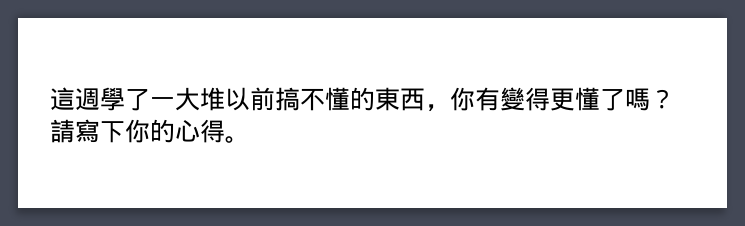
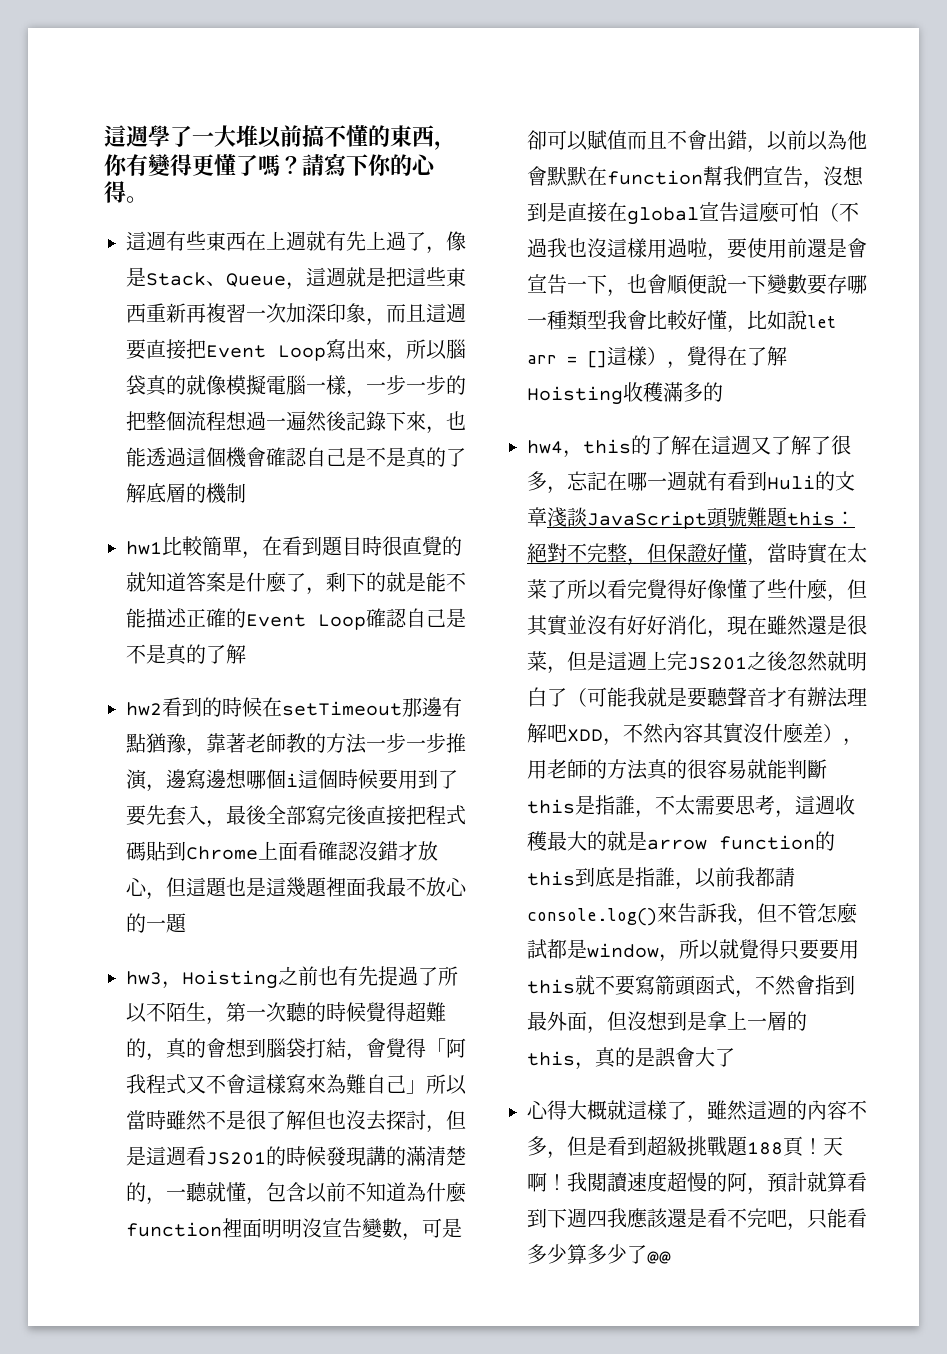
(250, 139) none -> [126,231,466,254] [126,267,466,290] [126,303,466,326] [126,339,466,362] [126,375,466,398] [126,411,466,434] [126,447,466,468] [126,483,246,504] [126,536,462,559] [126,572,466,595] [126,608,466,630] [126,644,246,665] [126,697,462,717] [126,733,466,756] [126,769,458,792] [126,805,466,828] [126,841,438,861] [126,877,468,900] [126,913,187,933] [126,966,458,989] [126,1002,446,1025] [126,1038,466,1061] [126,1074,467,1095] [126,1110,466,1133] [126,1146,466,1166] [126,1182,466,1205] [126,1218,462,1241] [527,130,867,153] [527,166,864,189] [527,202,859,225] [527,238,867,261] [527,274,867,297] [527,310,836,333] [527,346,787,369] [527,382,723,405] [527,435,851,458] [527,471,855,494] [527,507,855,529] [527,543,867,566] [527,579,867,602] [527,615,867,638] [527,651,867,674] [527,687,867,708] [527,723,863,746] [527,759,827,780] [527,795,855,818] [527,831,835,851] [527,867,795,890] [527,903,857,926] [527,939,859,962] [527,975,855,998] [527,1011,807,1034] [527,1047,735,1070] [527,1100,867,1123] [527,1136,843,1159] [527,1171,867,1195] [527,1208,867,1231] [527,1244,671,1264] // 這週有些東西在上週就有先上過了，像是Stack、Queue，這週就是把這些東西重新再複習一次加深印象，而且這週要直接把Event Loop寫出來，所以腦袋真的就像模擬電腦一樣，一步一步的把整個流程想過一遍然後記錄下來，也能透過這個機會確認自己是不是真的了解底層的機制 // hw1比較簡單，在看到題目時很直覺的就知道答案是什麼了，剩下的就是能不能描述正確的Event Loop確認自己是不是真的了解 // hw2看到的時候在setTimeout那邊有點猶豫，靠著老師教的方法一步一步推演，邊寫邊想哪個i這個時候要用到了要先套入，最後全部寫完後直接把程式碼貼到Chrome上面看確認沒錯才放心，但這題也是這幾題裡面我最不放心的一題 // hw3，Hoisting之前也有先提過了所以不陌生，第一次聽的時候覺得超難的，真的會想到腦袋打結，會覺得「阿我程式又不會這樣寫來為難自己」所以當時雖然不是很了解但也沒去探討，但是這週看JS201的時候發現講的滿清楚的，一聽就懂，包含以前不知道為什麼function裡面明明沒宣告變數，可是卻可以賦值而且不會出錯，以前以為他會默默在function幫我們宣告，沒想到是直接在global宣告這麼可怕（不過我也沒這樣用過啦，要使用前還是會宣告一下，也會順便說一下變數要存哪一種類型我會比較好懂，比如說let arr = []這樣），覺得在了解Hoisting收穫滿多的 // hw4，this的了解在這週又了解了很多，忘記在哪一週就有看到Huli的文章淺談JavaScript頭號難題this：絕對不完整，但保證好懂，當時實在太菜了所以看完覺得好像懂了些什麼，但其實並沒有好好消化，現在雖然還是很菜，但是這週上完JS201之後忽然就明白了（可能我就是要聽聲音才有辦法理解吧XDD，不然內容其實沒什麼差），用老師的方法真的很容易就能判斷this是指誰，不太需要思考，這週收穫最大的就是arrow function的this到底是指誰，以前我都請console.log()來告訴我，但不管怎麼試都是window，所以就覺得只要要用this就不要寫箭頭函式，不然會指到最外面，但沒想到是拿上一層的this，真的是誤會大了 // 心得大概就這樣了，雖然這週的內容不多，但是看到超級挑戰題188頁！天啊！我閱讀速度超慢的阿，預計就算看到下週四我應該還是看不完吧，只能看多少算多少了@@

